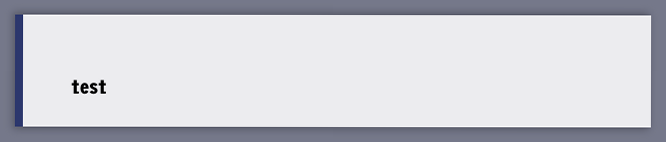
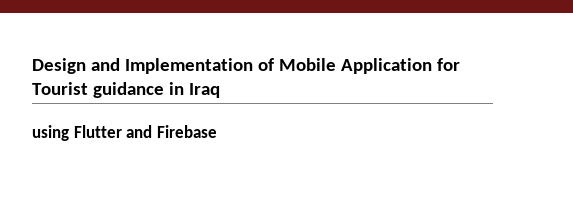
[70,79,107,95] test -> [32,58,460,74] [32,82,220,98] [32,125,217,141] Design and Implementation of Mobile Application for Tourist guidance in Iraq // using Flutter and Firebase

